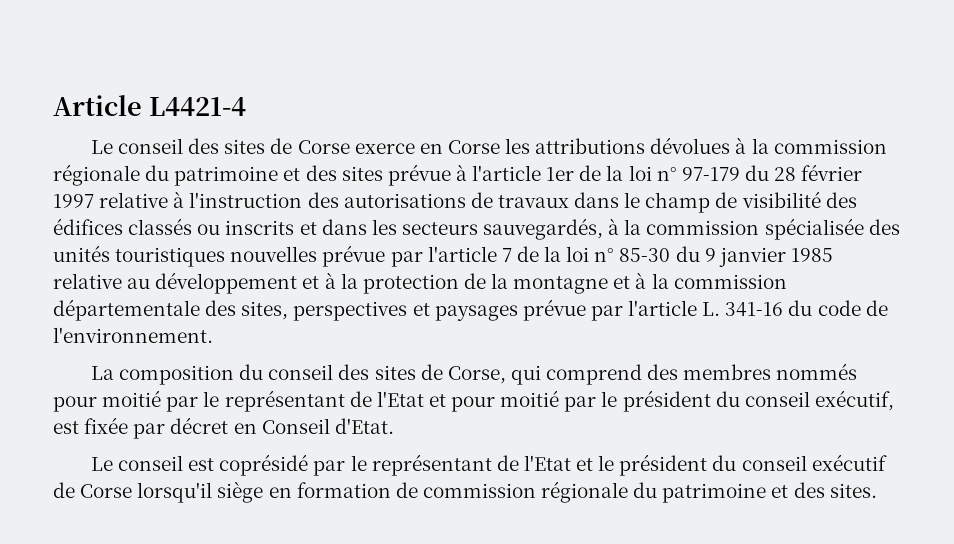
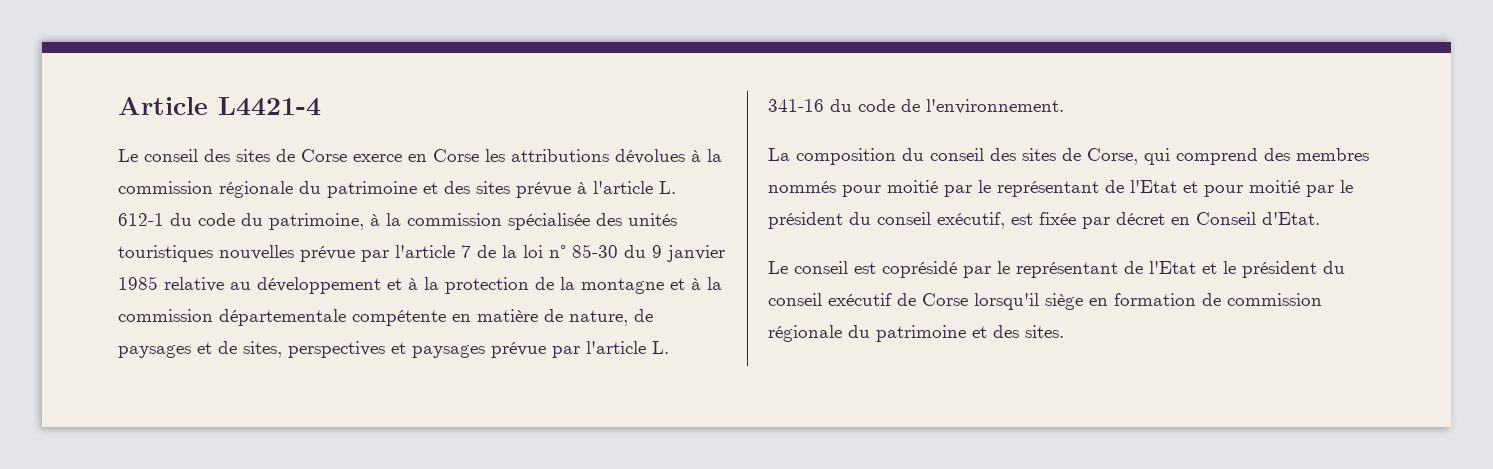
[546,164,863,181] [53,191,857,213] [53,218,604,240] 1er de la loi n° 97-179 du 28 février 1997 relative à l'instruction des autorisations de travaux dans le champ de visibilité des édifices classés ou inscrits et dans les secteurs sauvegardés, -> [659,181,676,194] [118,213,364,230] L. 612-1 du code du patrimoine,
[205,300,237,316] des -> [352,309,653,326] [118,341,237,358] compétente en matière de nature, de paysages et de

